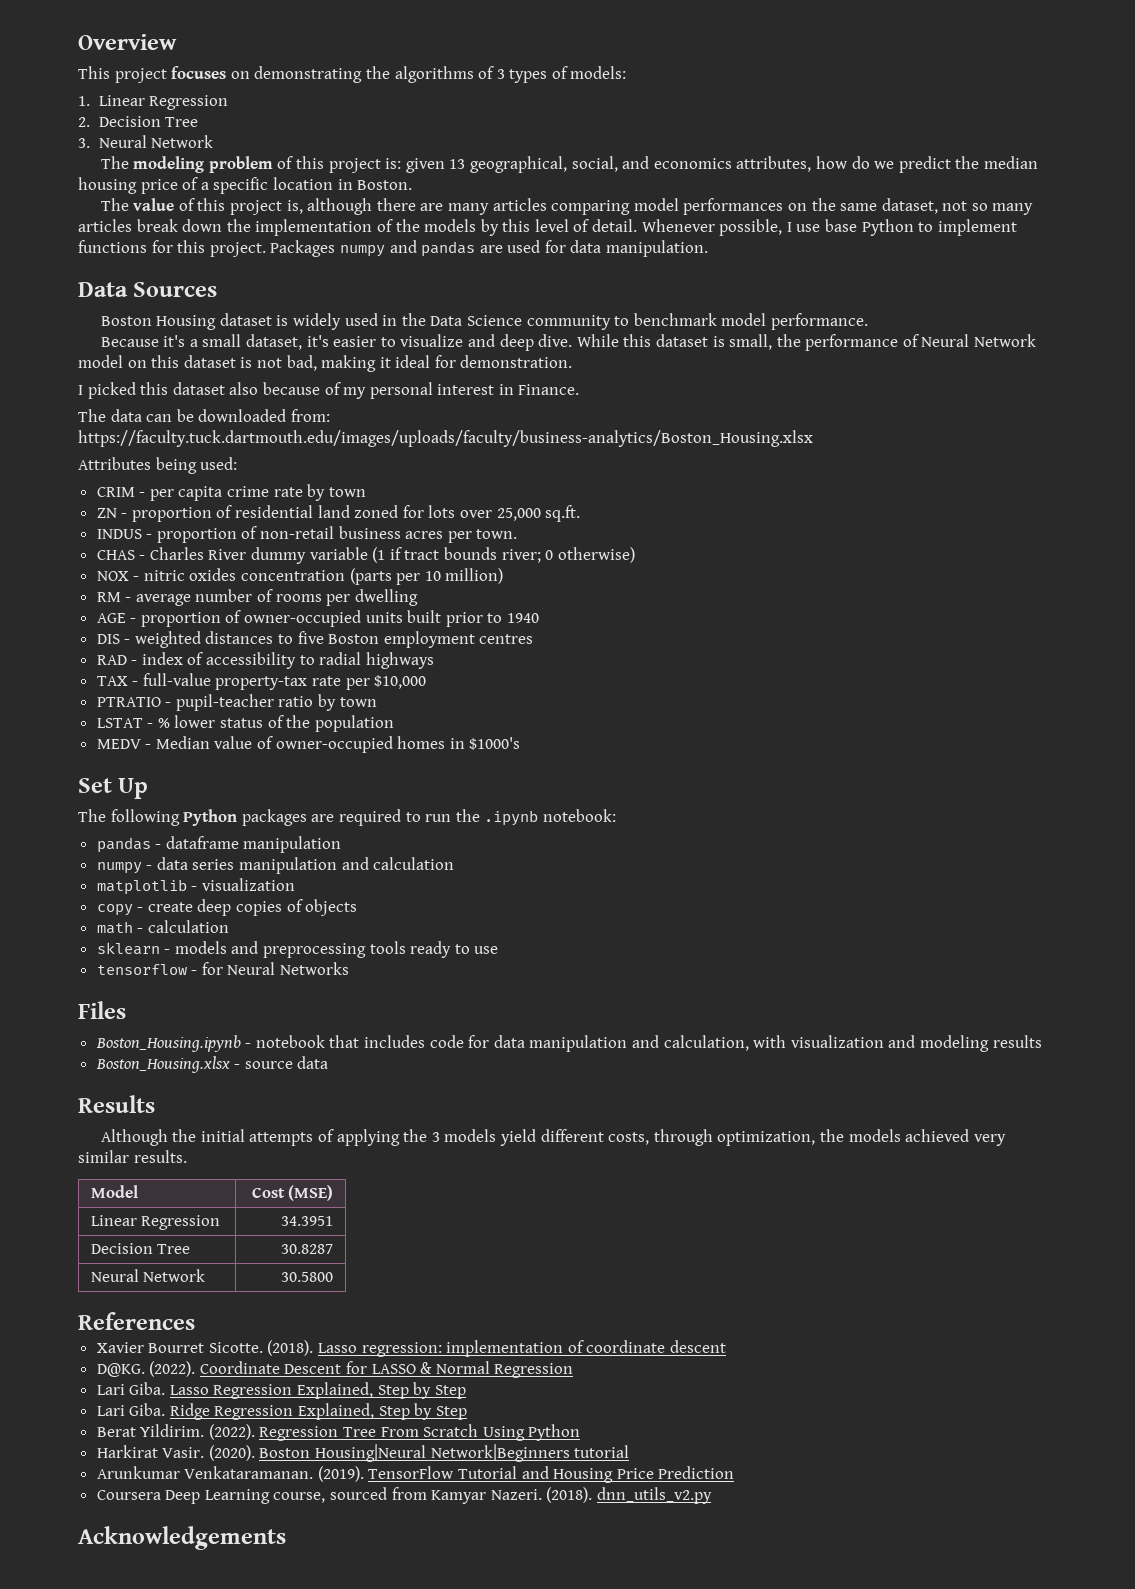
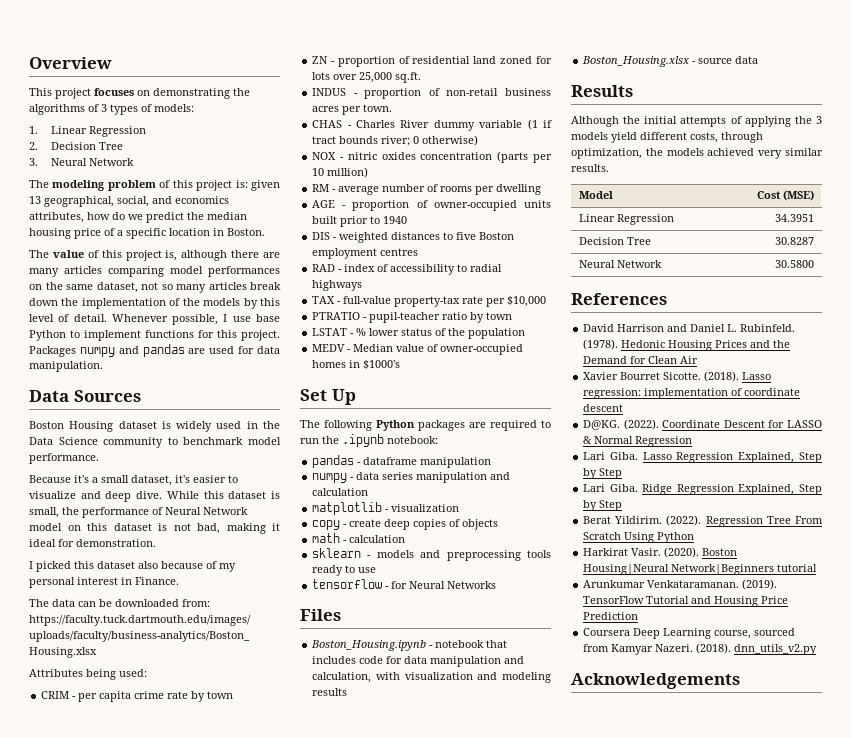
(195, 1321) none -> [583,324,796,332] [583,339,791,351] [583,356,699,364] // David Harrison and Daniel L. Rubinfeld. (1978). Hedonic Housing Prices and the Demand for Clean Air

